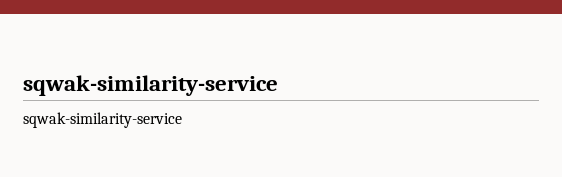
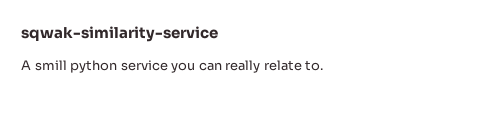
[23,112,182,128] sqwak-similarity-service -> [21,60,324,73] A smill python service you can really relate to.

